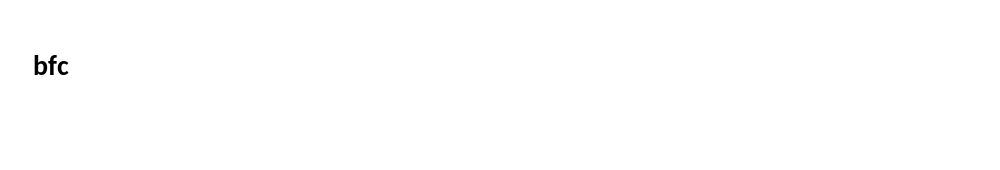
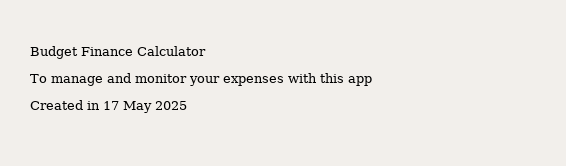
[33,55,69,75] bfc -> [30,46,206,59] [30,73,372,86] [30,100,187,113] Budget Finance Calculator // To manage and monitor your expenses with this app // Created in 17 May 2025

